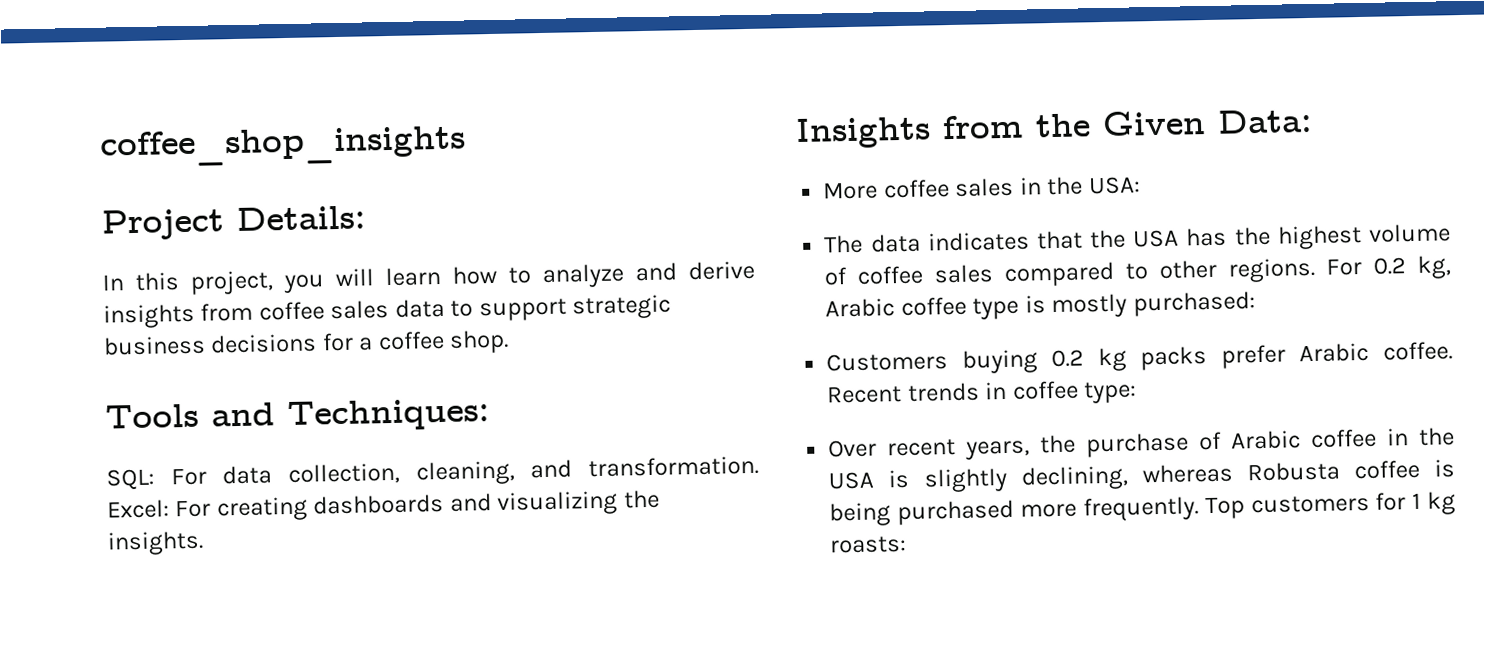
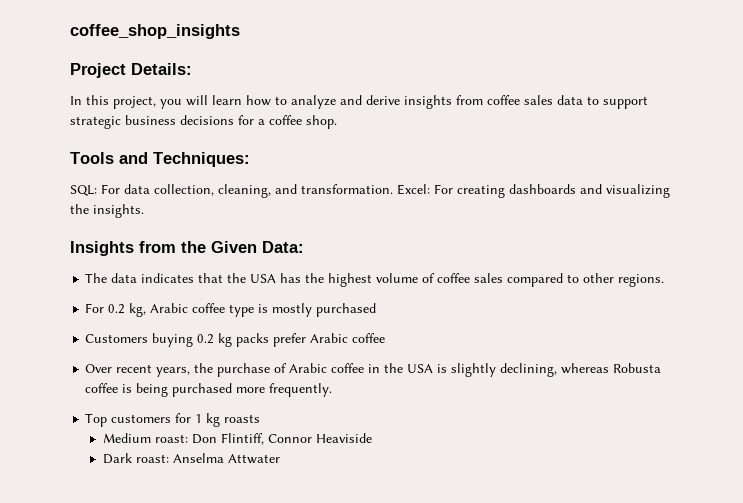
[823,176,1141,200] // More coffee sales in the USA: -> (304, 247) none
(1317, 270) none -> (665, 280) //
[1132,291,1256,317] purchased: -> [316,303,377,317] purchased
[1383,341,1453,361] [827,380,1138,404] coffee. Recent trends in coffee type: -> [352,333,386,343] coffee
(1199, 509) none -> (333, 390) //
[829,535,908,554] roasts: -> [224,414,261,423] [102,433,372,445] [102,453,280,464] roasts // Medium roast: Don Flintiff, Connor Heaviside // Dark roast: Anselma Attwater

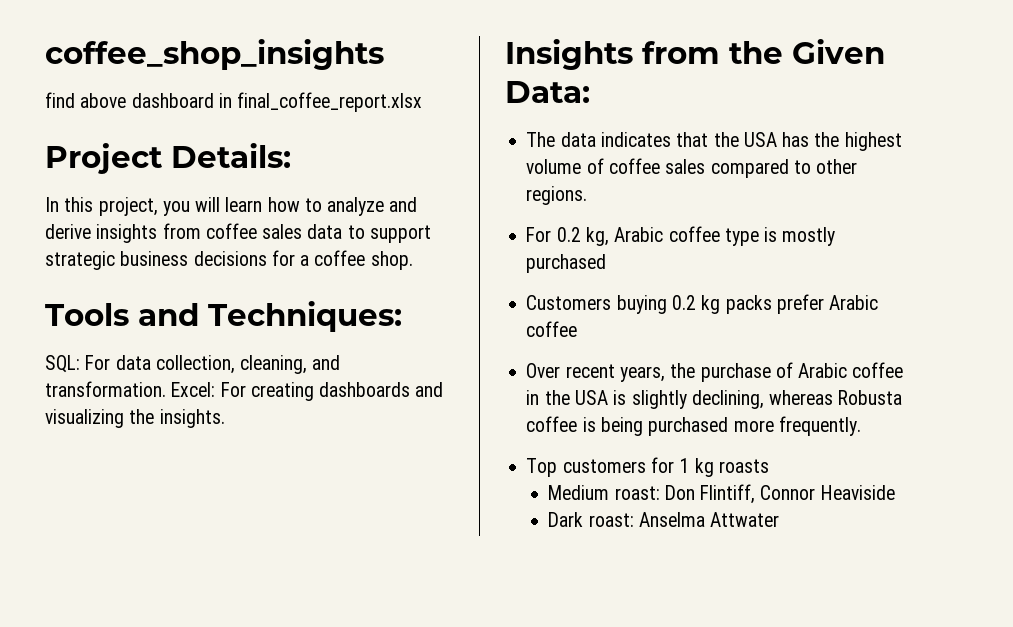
(240, 31) none -> [45,92,423,112] // find above dashboard in final_coffee_report.xlsx

